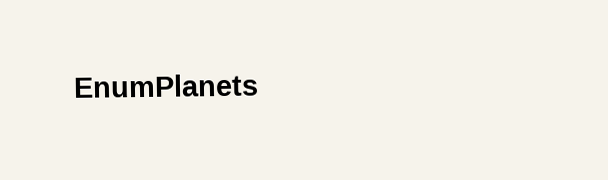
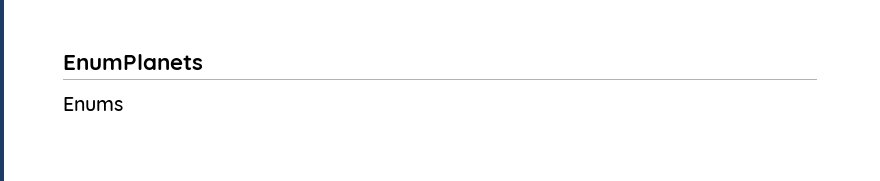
(259, 85) none -> [63,97,123,111] // Enums

